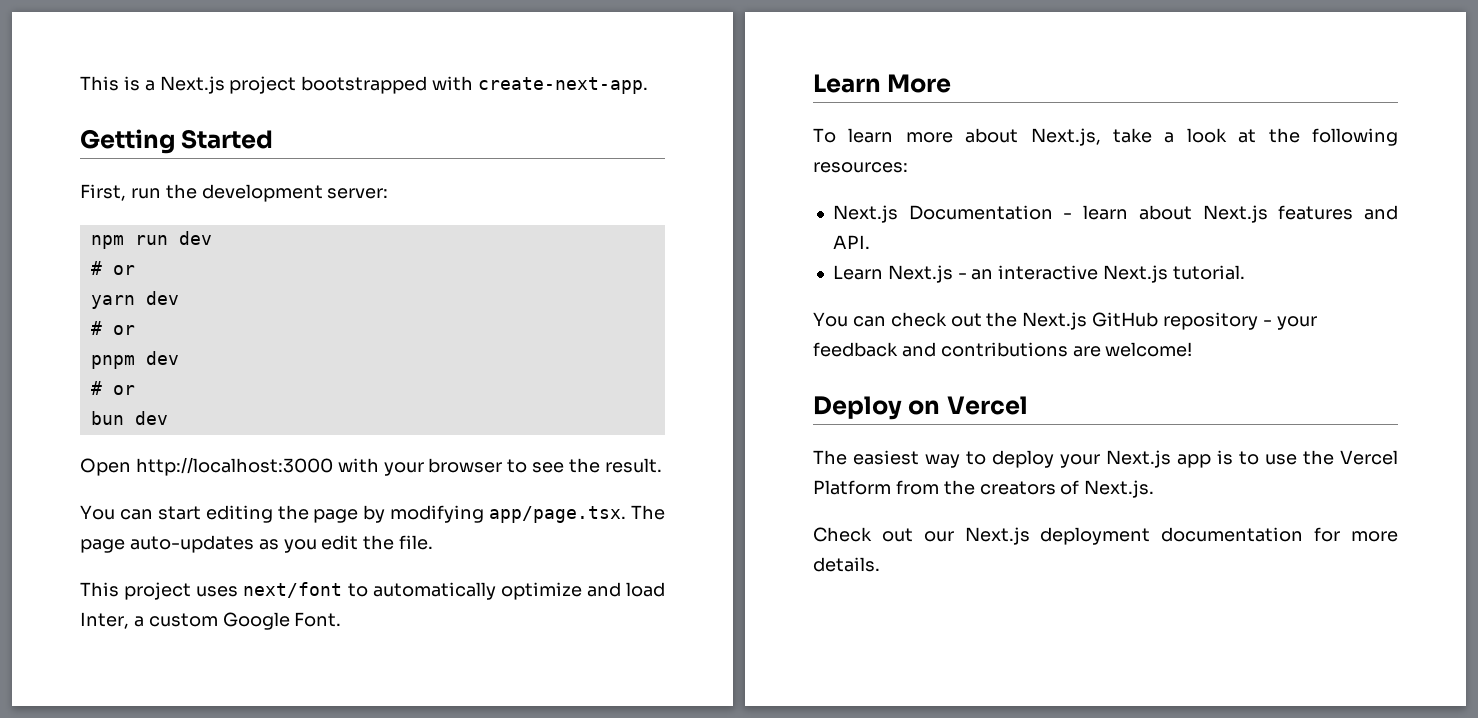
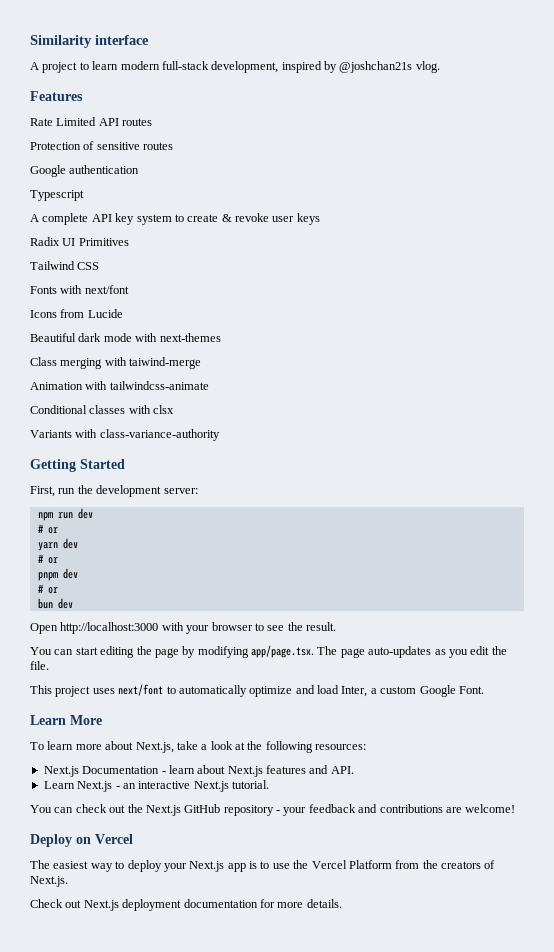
[80,76,649,94] This is a Next.js project bootstrapped with create-next-app. -> [30,35,149,48] [30,61,440,73] [30,91,83,101] [30,117,153,126] [30,141,174,150] [30,165,140,177] [30,190,84,201] [30,213,320,225] [30,237,129,246] [30,261,100,270] [30,285,129,294] [30,309,123,318] [30,333,221,342] [30,357,202,369] [30,381,209,390] [30,405,175,414] [30,429,220,441] Similarity interface // A project to learn modern full-stack development, inspired by @joshchan21s vlog. // Features // Rate Limited API routes // Protection of sensitive routes // Google authentication // Typescript // A complete API key system to create & revoke user keys // Radix UI Primitives // Tailwind CSS // Fonts with next/font // Icons from Lucide // Beautiful dark mode with next-themes // Class merging with taiwind-merge // Animation with tailwindcss-animate // Conditional classes with clsx // Variants with class-variance-authority
[923,531,954,542] our -> (82, 904) none

